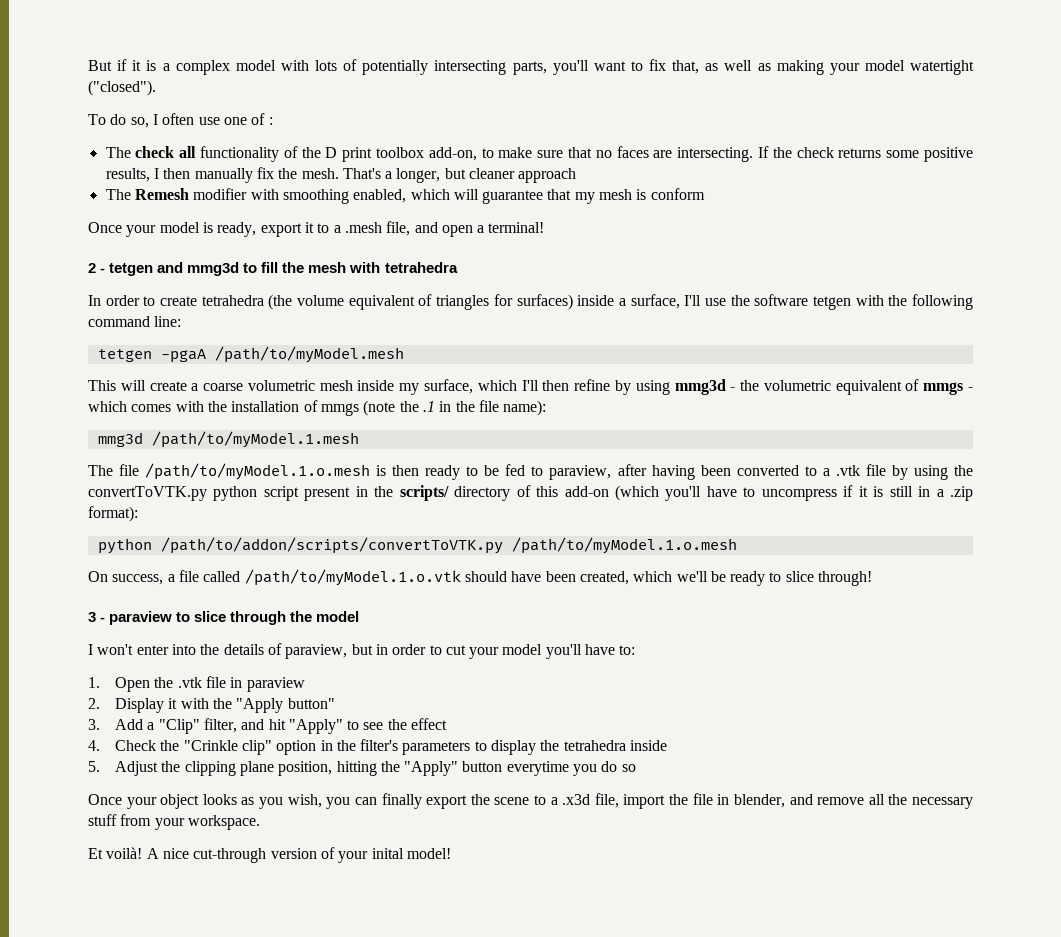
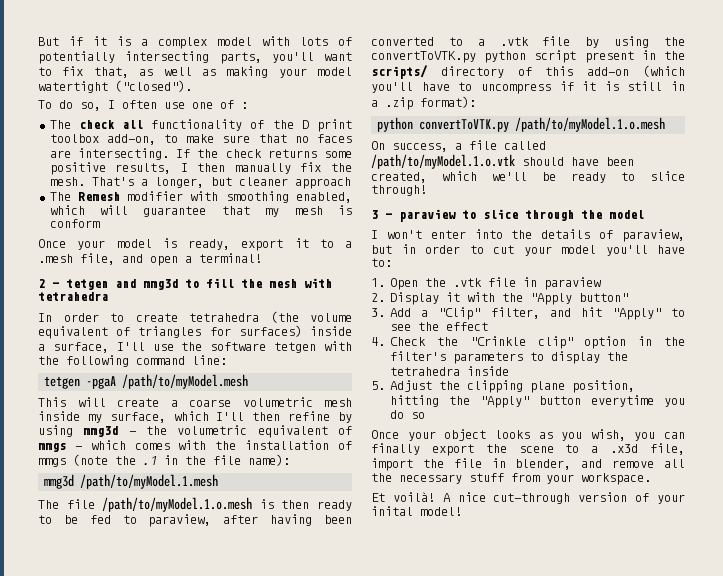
[160,537,503,554] /path/to/addon/scripts/convertToVTK.py -> [419,119,510,132] convertToVTK.py

